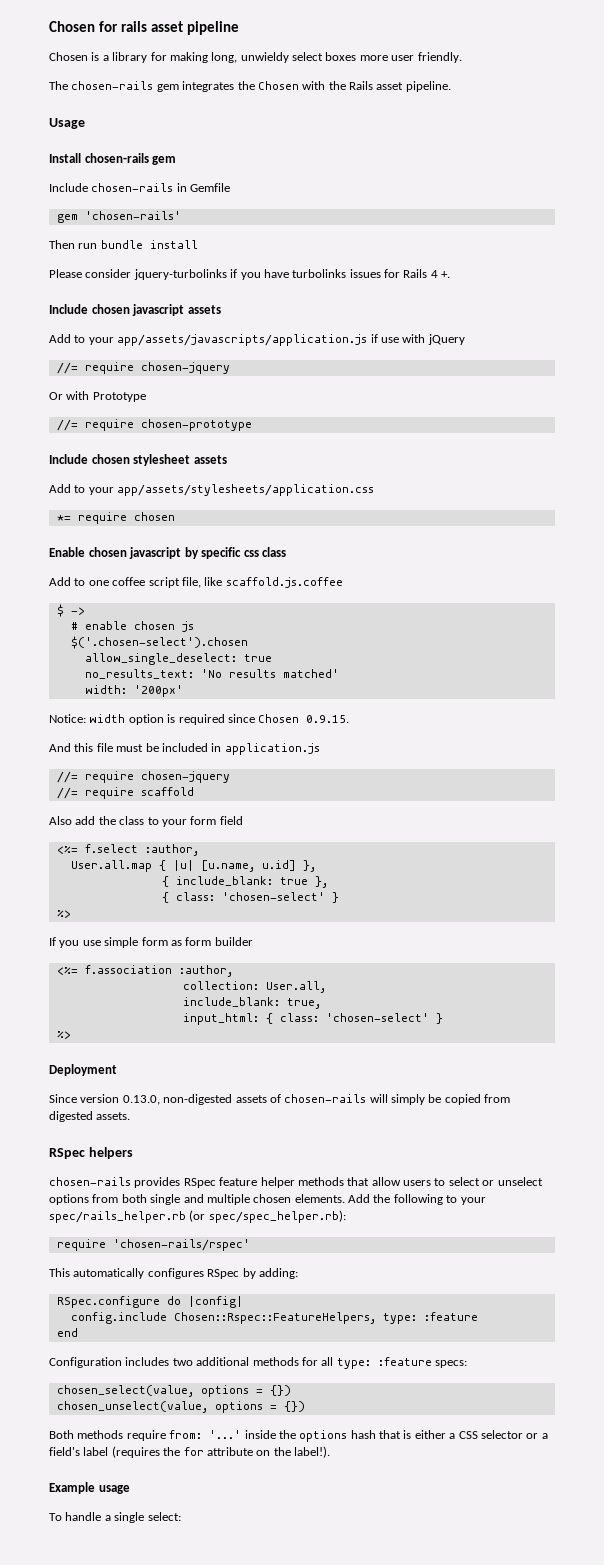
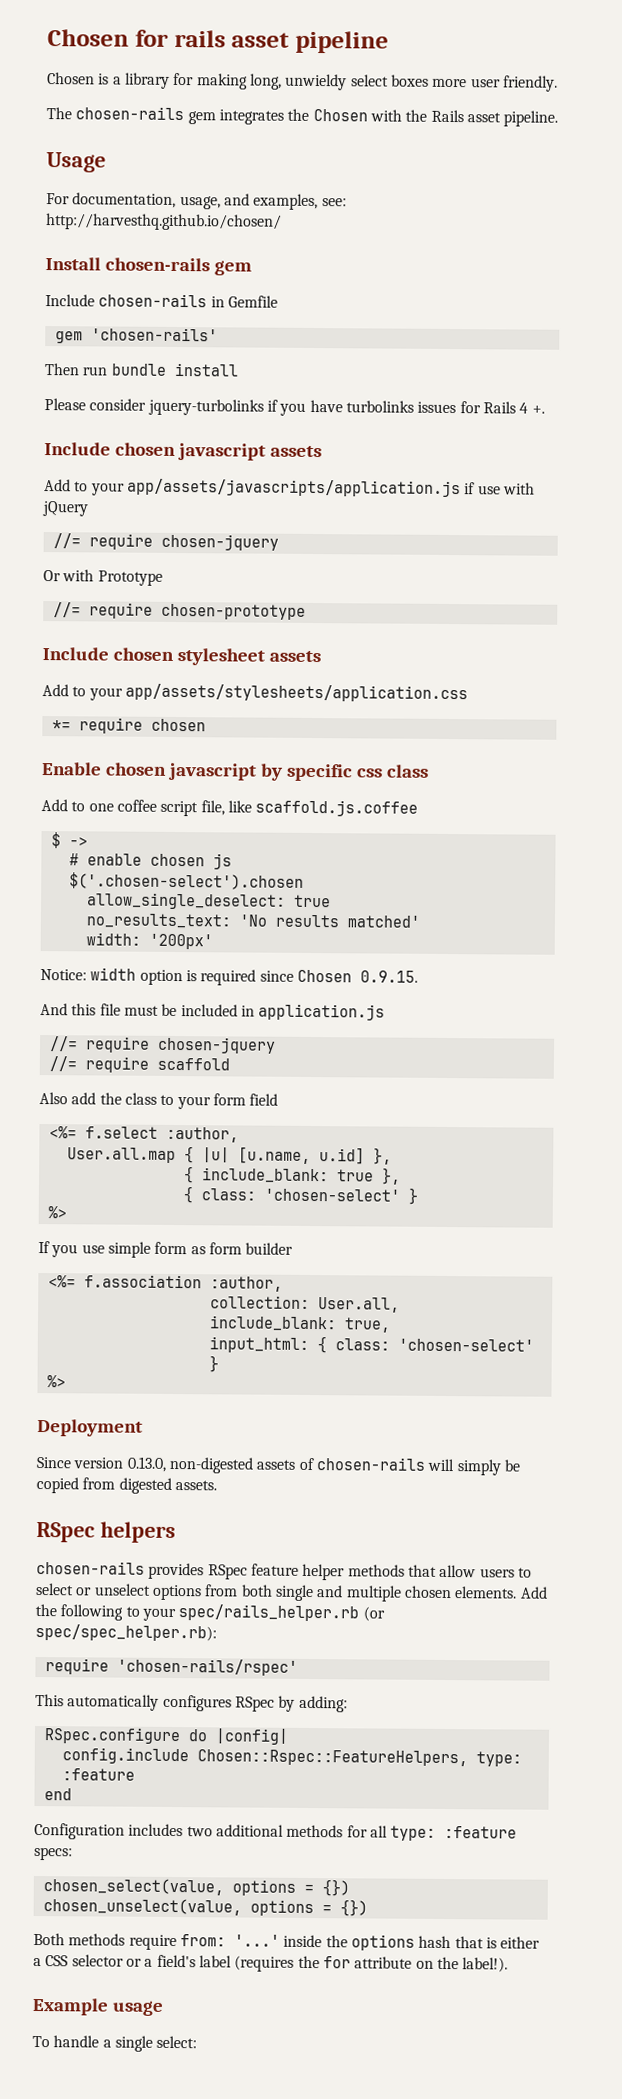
(85, 123) none -> [46,192,347,211] [46,213,282,231] // For documentation, usage, and examples, see: http://harvesthq.github.io/chosen/

